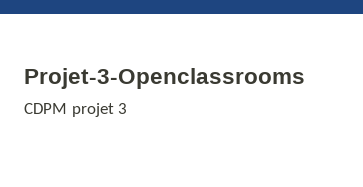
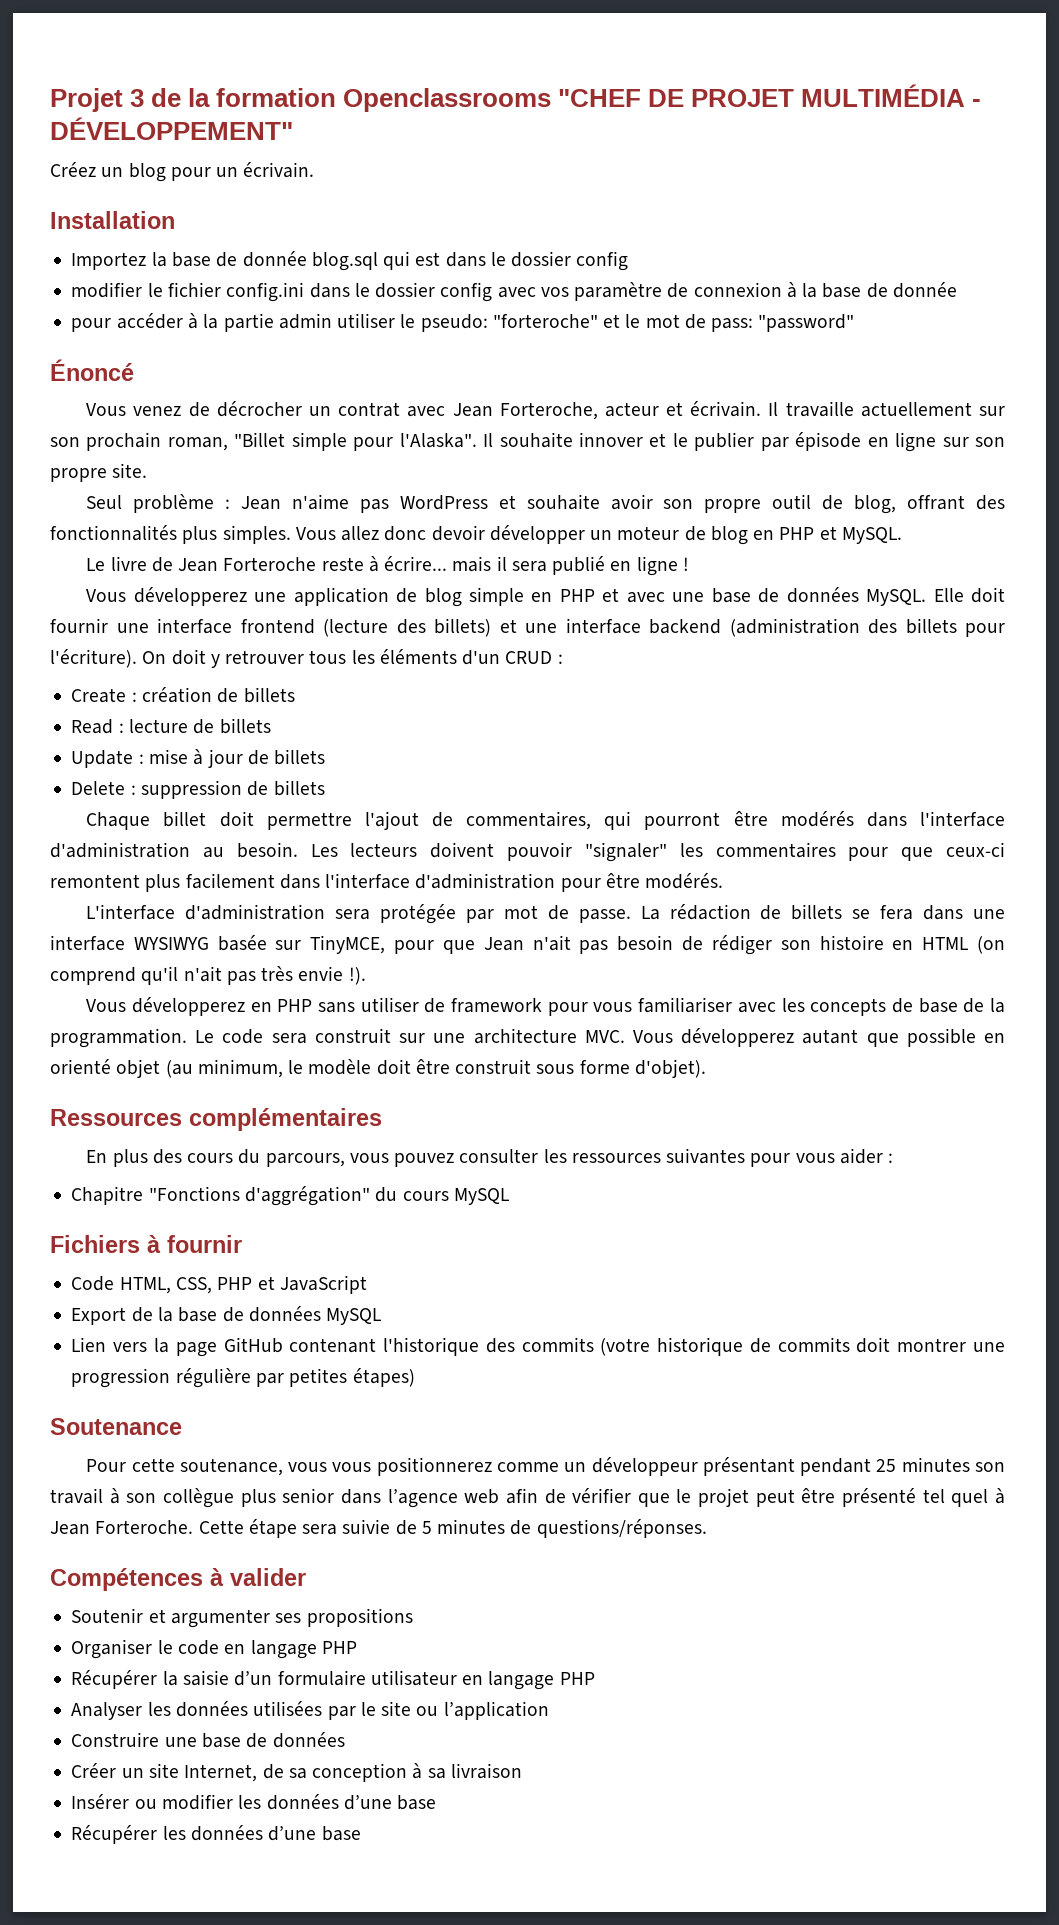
[24,68,305,89] [24,103,128,117] Projet-3-Openclassrooms // CDPM projet 3 -> [50,84,982,112] [50,117,293,140] [50,162,315,182] [50,211,175,229] [71,251,629,271] [71,282,957,302] [71,313,855,332] [50,359,134,381] [86,401,1005,420] [50,432,1006,452] [50,463,148,482] [86,494,1005,514] [50,525,902,545] [86,556,690,576] [86,587,1006,607] [50,618,1005,637] [50,649,563,668] [71,687,295,703] [71,718,271,734] [71,749,326,768] [71,780,325,799] [86,811,1006,830] [50,842,1006,862] [50,873,724,892] [86,904,1005,924] [50,935,1006,955] [50,966,366,985] [86,997,1006,1016] [50,1028,1005,1048] [50,1059,706,1078] [50,1108,382,1131] [86,1148,894,1167] [71,1186,509,1206] [50,1235,242,1253] [71,1275,367,1294] [71,1306,382,1325] [71,1337,1005,1357] [71,1368,415,1388] [50,1418,182,1435] [86,1457,1006,1476] [50,1488,1005,1508] [50,1519,707,1538] [50,1568,306,1591] [71,1608,413,1628] [71,1639,357,1659] [71,1670,595,1690] [71,1701,549,1720] [71,1732,345,1748] [71,1763,522,1782] [71,1794,437,1810] [71,1825,361,1844] Projet 3 de la formation Openclassrooms "CHEF DE PROJET MULTIMÉDIA - DÉVELOPPEMENT" // Créez un blog pour un écrivain. // Installation // Importez la base de donnée blog.sql qui est dans le dossier config // modifier le fichier config.ini dans le dossier config avec vos paramètre de connexion à la base de donnée // pour accéder à la partie admin utiliser le pseudo: "forteroche" et le mot de pass: "password" // Énoncé // Vous venez de décrocher un contrat avec Jean Forteroche, acteur et écrivain. Il travaille actuellement sur son prochain roman, "Billet simple pour l'Alaska". Il souhaite innover et le publier par épisode en ligne sur son propre site. // Seul problème : Jean n'aime pas WordPress et souhaite avoir son propre outil de blog, offrant des fonctionnalités plus simples. Vous allez donc devoir développer un moteur de blog en PHP et MySQL. // Le livre de Jean Forteroche reste à écrire... mais il sera publié en ligne ! // Vous développerez une application de blog simple en PHP et avec une base de données MySQL. Elle doit fournir une interface frontend (lecture des billets) et une interface backend (administration des billets pour l'écriture). On doit y retrouver tous les éléments d'un CRUD : // Create : création de billets // Read : lecture de billets // Update : mise à jour de billets // Delete : suppression de billets // Chaque billet doit permettre l'ajout de commentaires, qui pourront être modérés dans l'interface d'administration au besoin. Les lecteurs doivent pouvoir "signaler" les commentaires pour que ceux-ci remontent plus facilement dans l'interface d'administration pour être modérés. // L'interface d'administration sera protégée par mot de passe. La rédaction de billets se fera dans une interface WYSIWYG basée sur TinyMCE, pour que Jean n'ait pas besoin de rédiger son histoire en HTML (on comprend qu'il n'ait pas très envie !). // Vous développerez en PHP sans utiliser de framework pour vous familiariser avec les concepts de base de la programmation. Le code sera construit sur une architecture MVC. Vous développerez autant que possible en orienté objet (au minimum, le modèle doit être construit sous forme d'objet). // Ressources complémentaires // En plus des cours du parcours, vous pouvez consulter les ressources suivantes pour vous aider : // Chapitre "Fonctions d'aggrégation" du cours MySQL // Fichiers à fournir // Code HTML, CSS, PHP et JavaScript // Export de la base de données MySQL // Lien vers la page GitHub contenant l'historique des commits (votre historique de commits doit montrer une progression régulière par petites étapes) // Soutenance // Pour cette soutenance, vous vous positionnerez comme un développeur présentant pendant 25 minutes son travail à son collègue plus senior dans l’agence web afin de vérifier que le projet peut être présenté tel quel à Jean Forteroche. Cette étape sera suivie de 5 minutes de questions/réponses. // Compétences à valider // Soutenir et argumenter ses propositions // Organiser le code en langage PHP // Récupérer la saisie d’un formulaire utilisateur en langage PHP // Analyser les données utilisées par le site ou l’application // Construire une base de données // Créer un site Internet, de sa conception à sa livraison // Insérer ou modifier les données d’une base // Récupérer les données d’une base

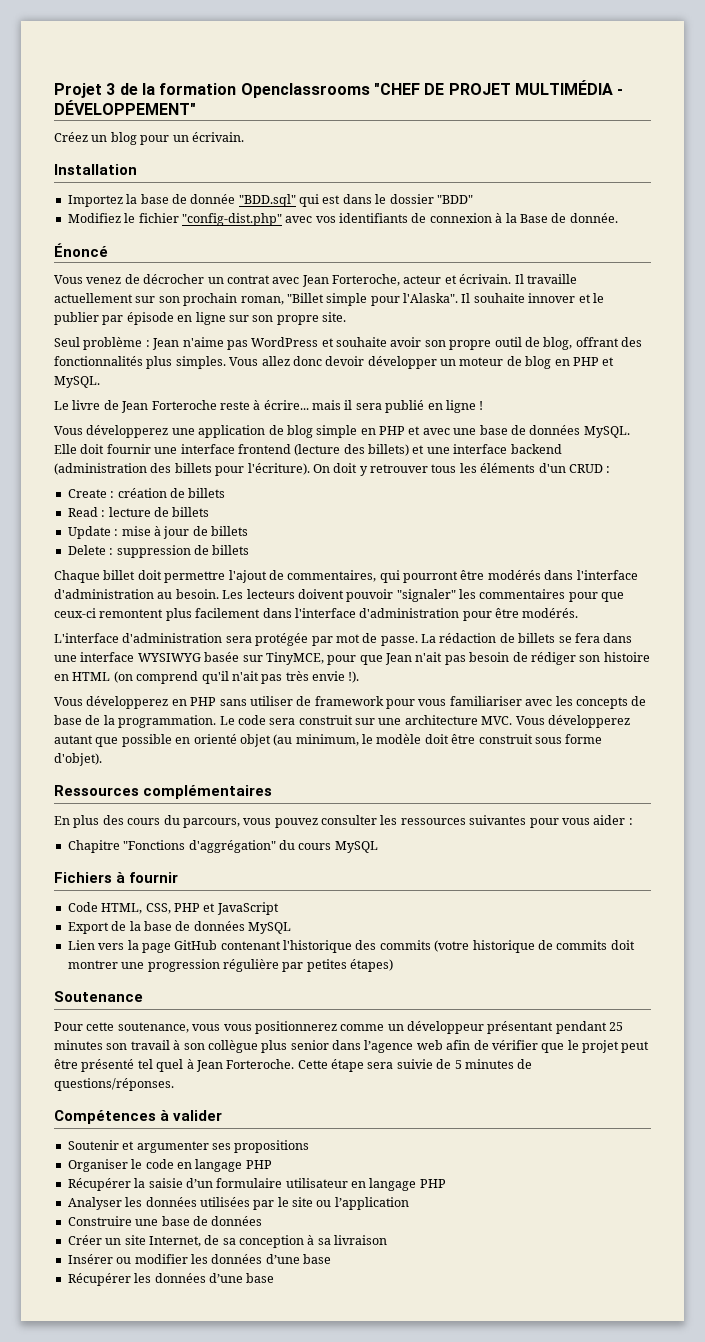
[311,252,378,271] blog.sql -> [238,194,296,207] "BDD.sql"
[576,251,629,271] [71,282,493,302] config // modifier le fichier config.ini dans le dossier config -> [436,195,473,204] [67,213,282,226] "BDD" // Modifiez le fichier "config-dist.php"
[574,282,663,301] paramètre -> [339,213,408,223] identifiants
[822,282,957,298] [71,313,855,332] base de donnée // pour accéder à la partie admin utiliser le pseudo: "forteroche" et le mot de pass: "password" -> [519,213,618,223] Base de donnée.

